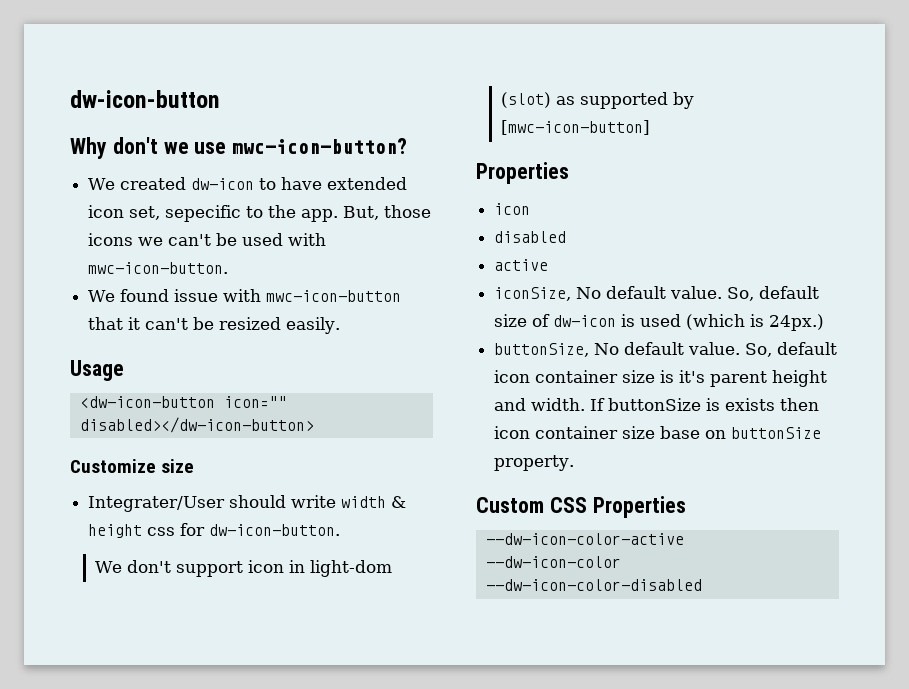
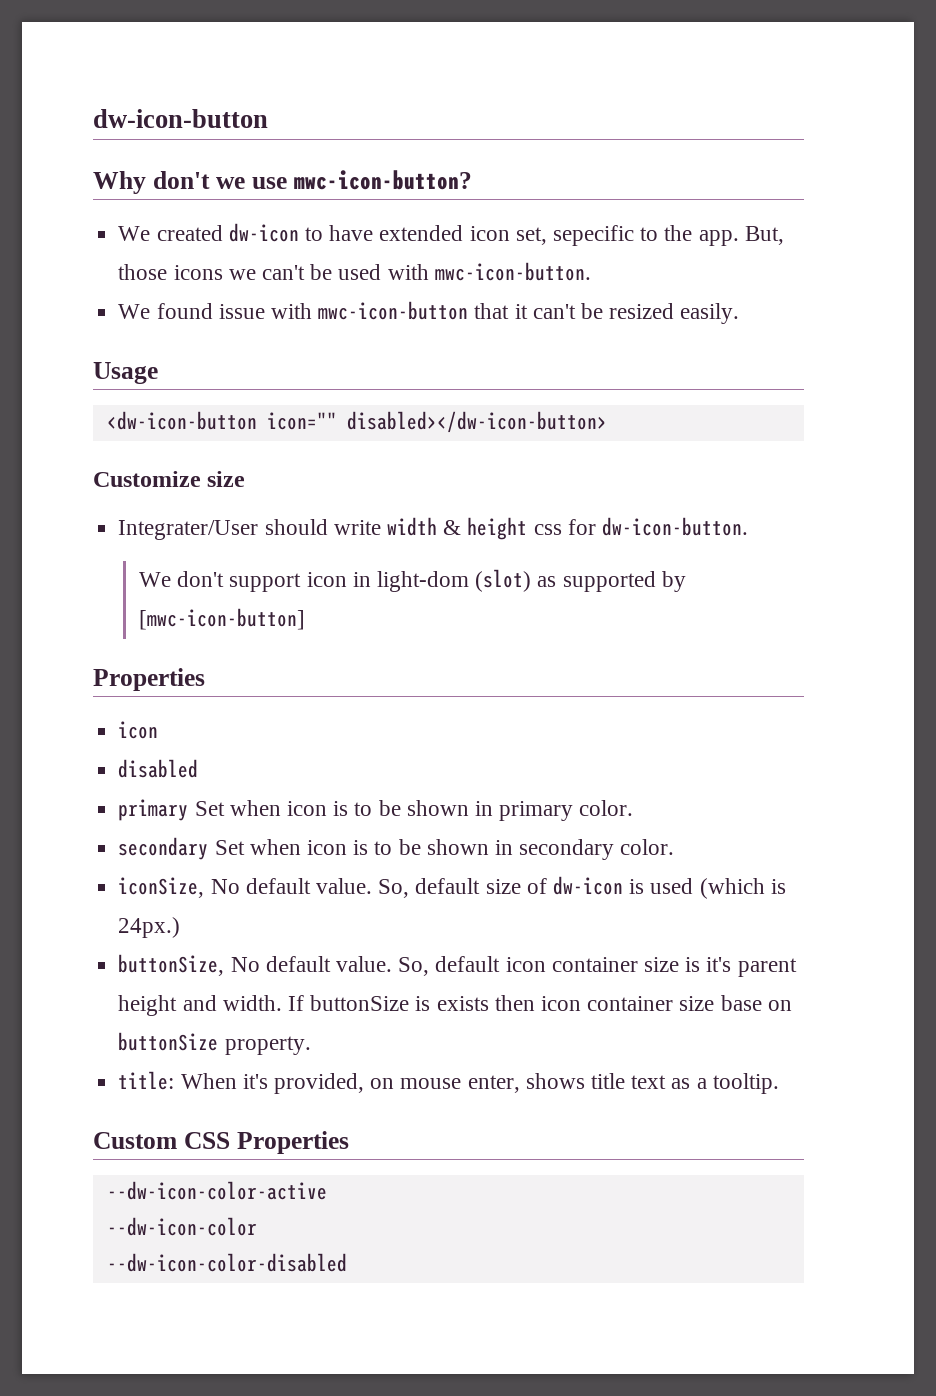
[494,259,549,271] active -> [118,799,634,821] [118,837,675,860] primary Set when icon is to be shown in primary color. // secondary Set when icon is to be shown in secondary color.
(575, 463) none -> [118,1071,779,1094] // title: When it's provided, on mouse enter, shows title text as a tooltip.

